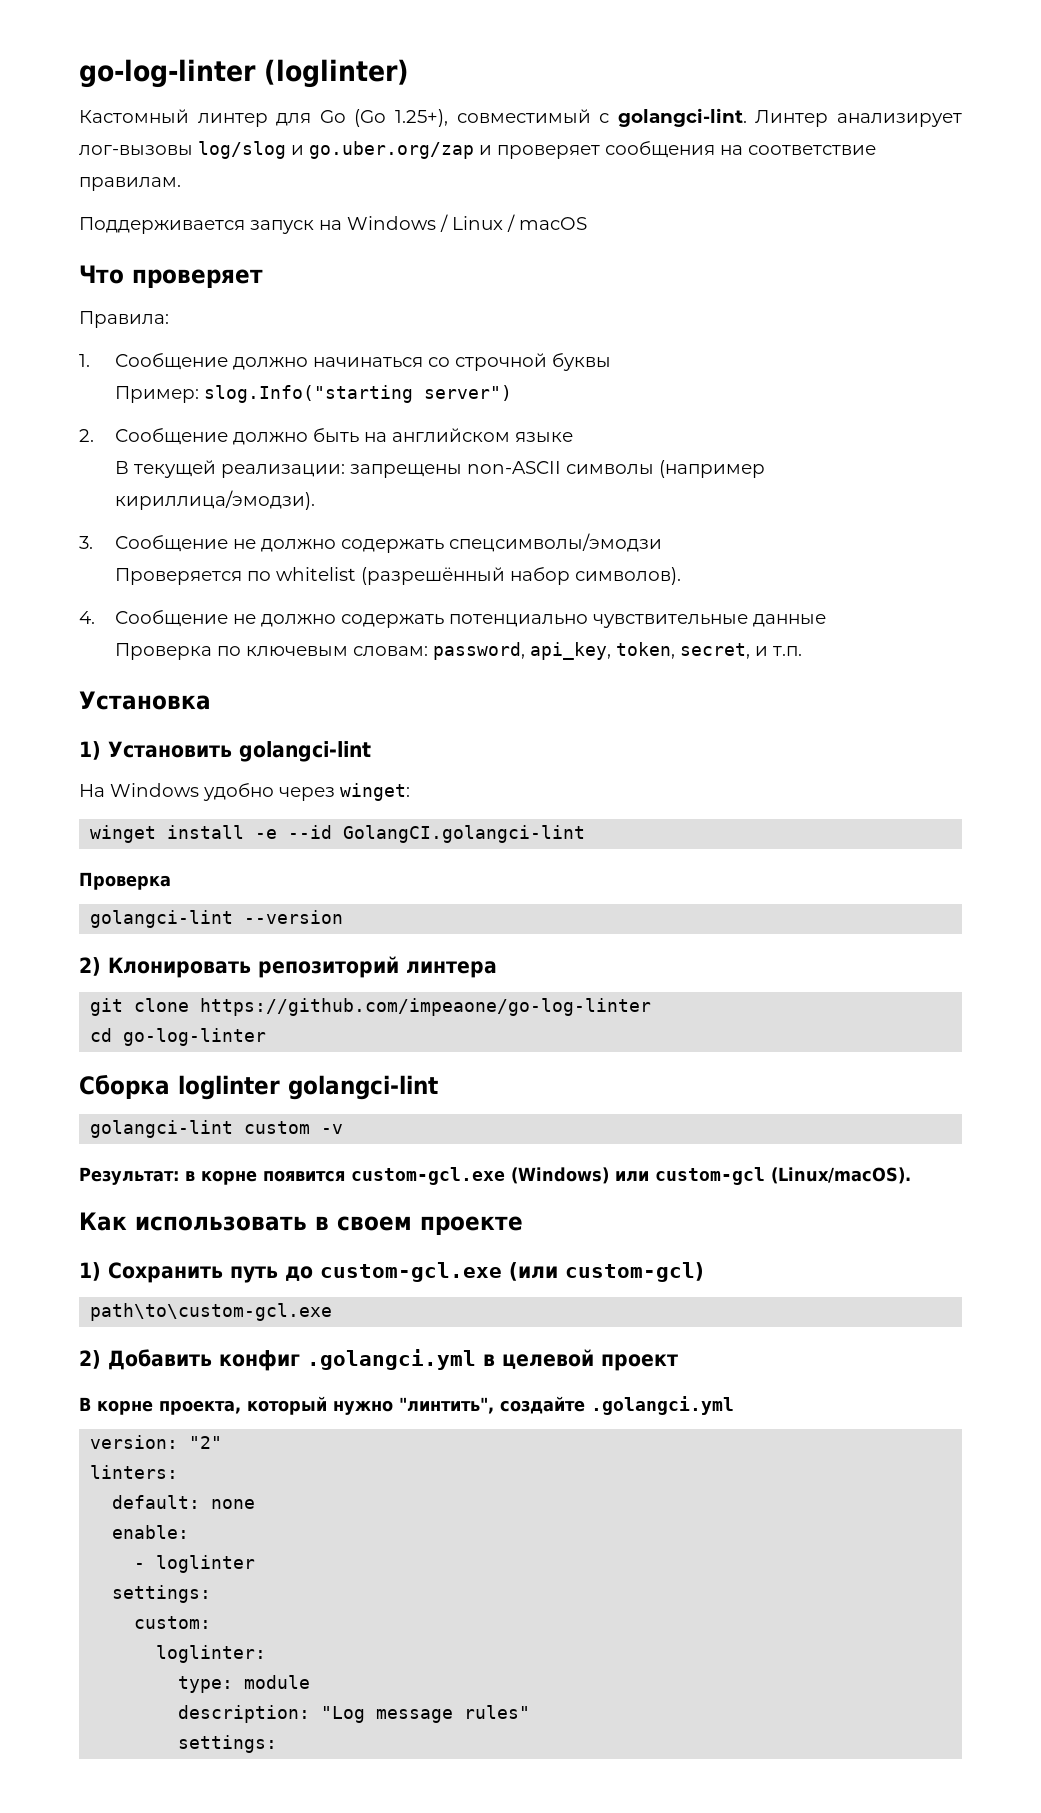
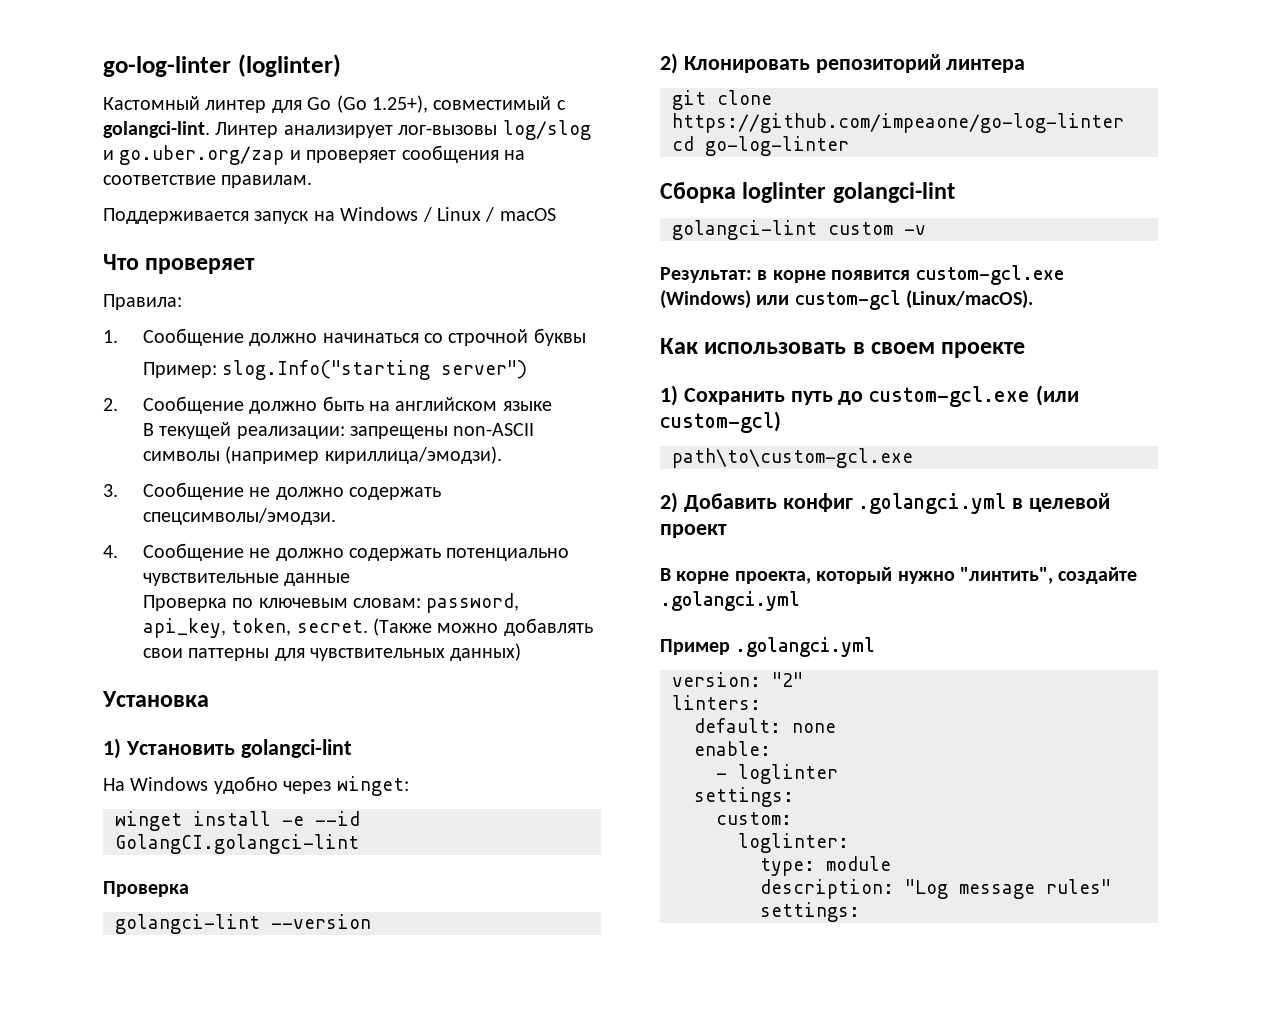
[448,533,662,552] [114,567,681,585] спецсимволы/эмодзи // Проверяется по whitelist (разрешённый набор символов). -> [142,508,336,525] спецсимволы/эмодзи.
[679,643,802,659] secret, и т.п. -> [296,618,593,636] [142,643,522,661] secret. (Также можно добавлять свои паттерны для чувствительных данных)
(734, 1405) none -> [660,637,876,657] // Пример .golangci.yml

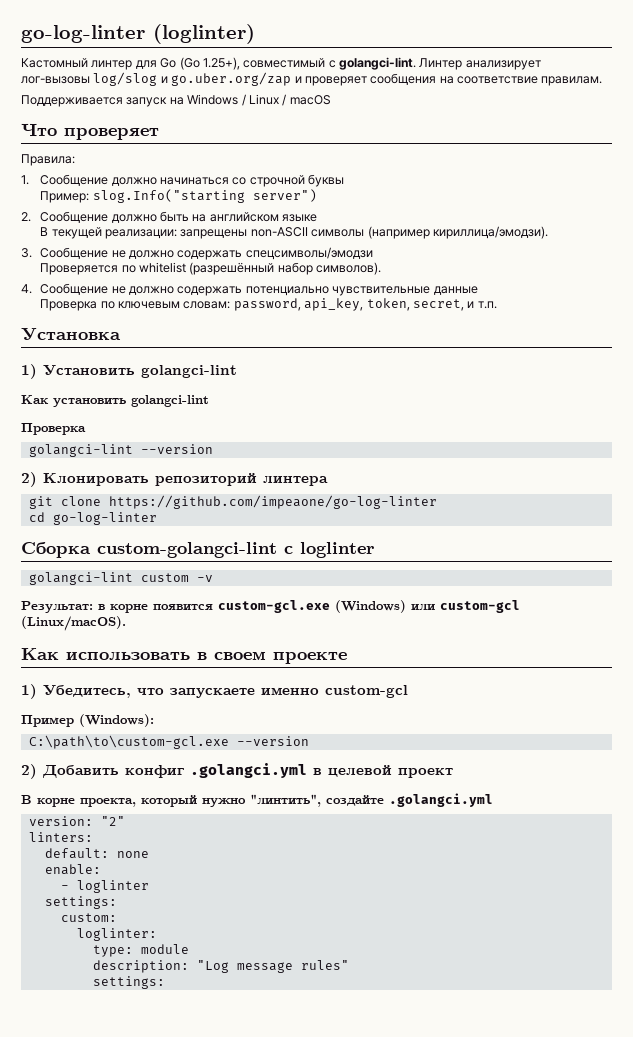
[142,508,336,525] спецсимволы/эмодзи. -> [245,247,373,260] [40,262,382,275] спецсимволы/эмодзи // Проверяется по whitelist (разрешённый набор символов).
[296,618,593,636] [142,643,522,661] [102,691,209,707] [103,738,352,759] [103,776,409,796] [115,811,360,831] [115,834,359,854] secret. (Также можно добавлять свои паттерны для чувствительных данных) // Установка // 1) Установить golangci-lint // На Windows удобно через winget: // winget install -e --id GolangCI.golangci-lint -> [412,299,497,311] [21,328,121,340] [21,364,237,379] [21,395,209,407] secret, и т.п. // Установка // 1) Установить golangci-lint // Как установить golangci-lint
[742,182,955,203] loglinter golangci-lint -> [97,542,375,558] custom-golangci-lint с loglinter
[683,385,1080,407] [660,411,781,433] [672,448,913,468] Сохранить путь до custom-gcl.exe (или custom-gcl) // path\to\custom-gcl.exe -> [43,685,408,698] [21,714,154,727] [28,735,309,749] Убедитесь, что запускаете именно custom-gcl // Пример (Windows): // C:\path\to\custom-gcl.exe --version
[660,637,876,657] // Пример .golangci.yml -> (493, 800) none

